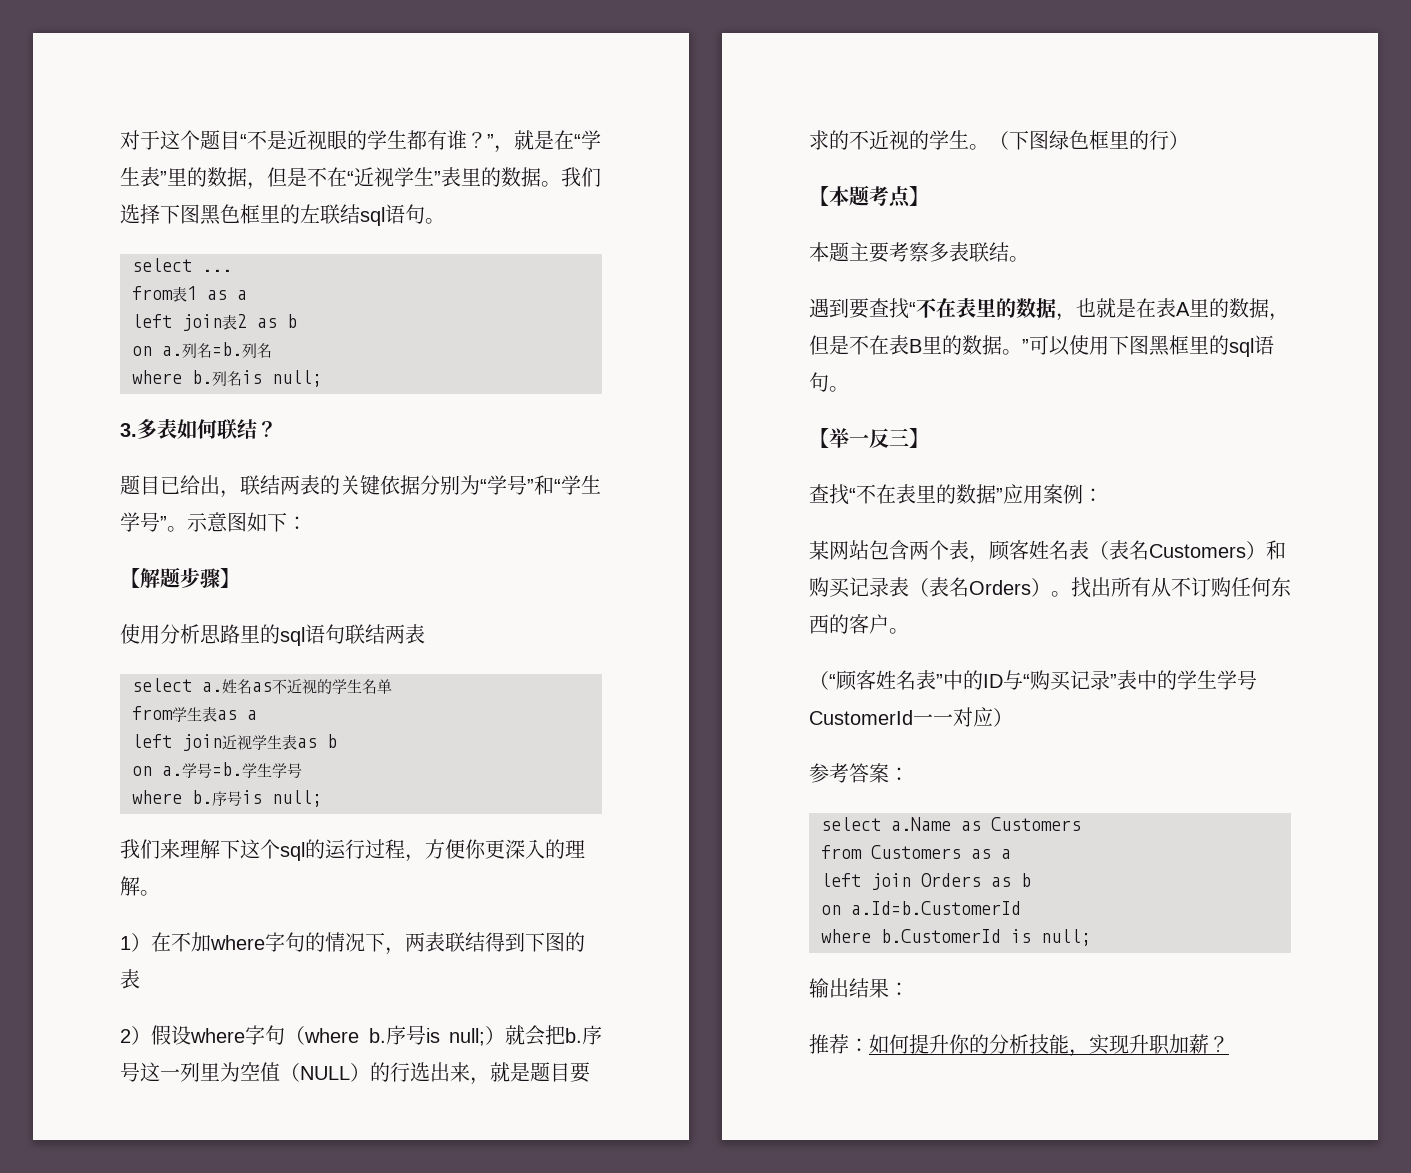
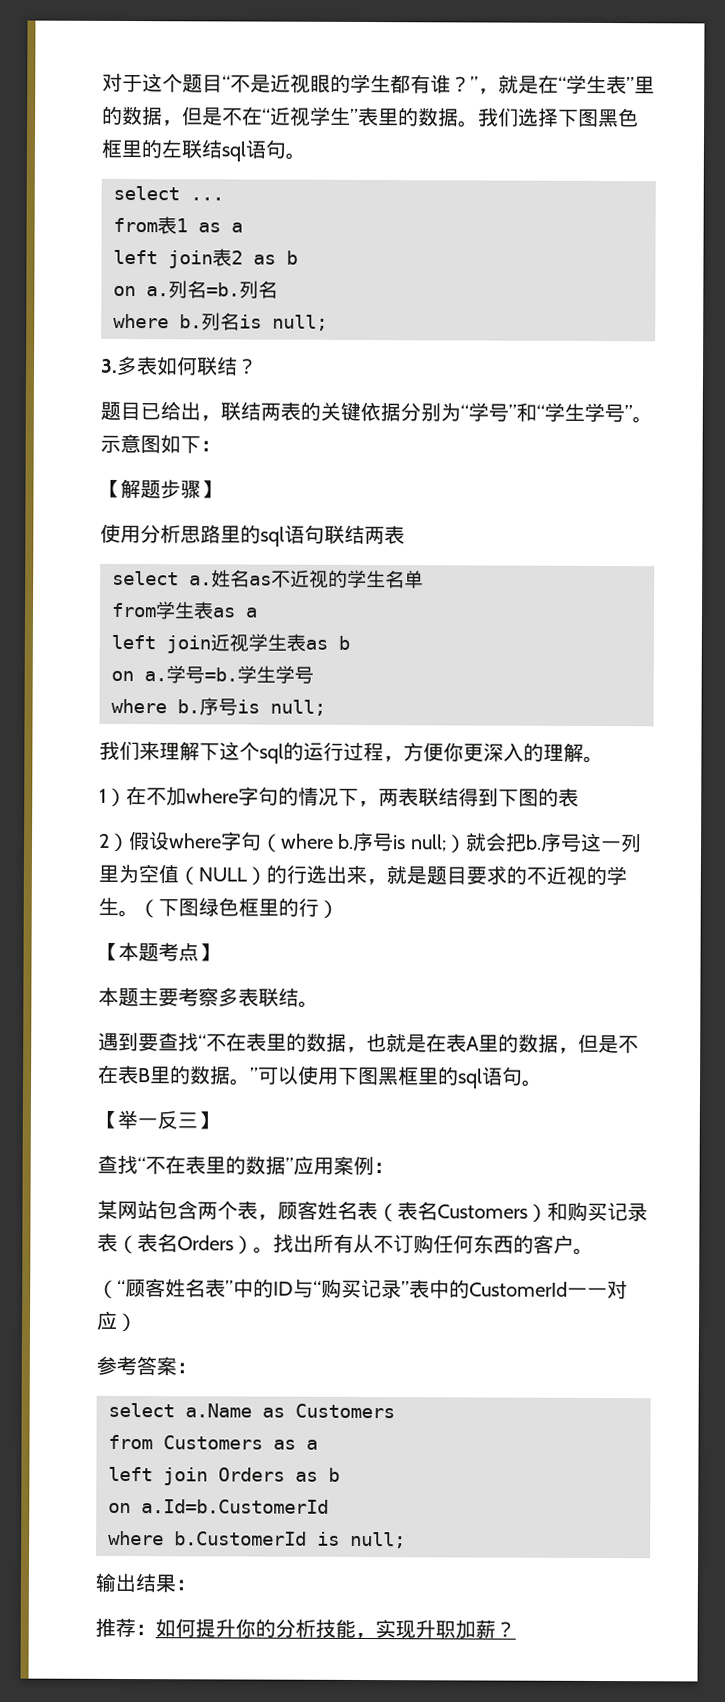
[1177,670,1257,690] 学生学号 -> (470, 1289) none

